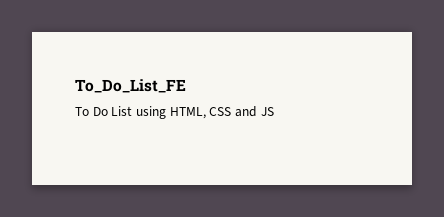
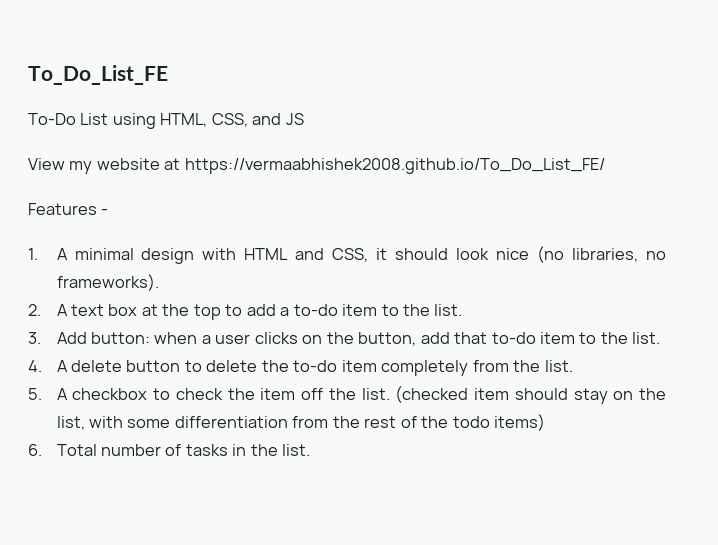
[75,107,108,116] To Do -> [28,113,76,125] To-Do
[209,107,232,116] CSS -> [211,113,248,127] CSS,
(274, 111) none -> [28,158,605,174] [28,203,109,215] [28,246,667,264] [56,274,159,291] [28,304,463,320] [28,332,661,346] [28,360,573,376] [28,386,667,404] [56,414,546,431] [28,444,311,456] // View my website at https://vermaabhishek2008.github.io/To_Do_List_FE/ // Features - // 1. A minimal design with HTML and CSS, it should look nice (no libraries, no frameworks). // 2. A text box at the top to add a to-do item to the list. // 3. Add button: when a user clicks on the button, add that to-do item to the list. // 4. A delete button to delete the to-do item completely from the list. // 5. A checkbox to check the item off the list. (checked item should stay on the list, with some differentiation from the rest of the todo items) // 6. Total number of tasks in the list.

